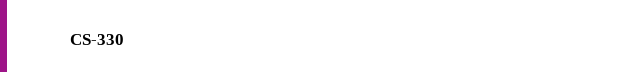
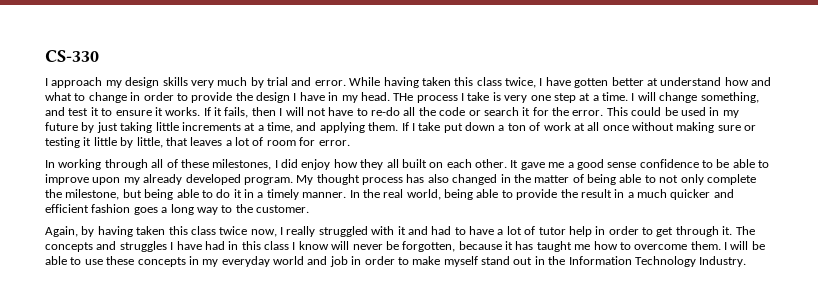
(124, 39) none -> [45,77,771,88] [45,92,759,103] [45,107,739,118] [45,122,757,133] [45,137,350,148] [45,159,770,170] [45,174,756,185] [45,189,734,200] [45,204,309,215] [45,226,755,237] [45,241,765,252] [45,256,747,267] // I approach my design skills very much by trial and error. While having taken this class twice, I have gotten better at understand how and what to change in order to provide the design I have in my head. THe process I take is very one step at a time. I will change something, and test it to ensure it works. If it fails, then I will not have to re-do all the code or search it for the error. This could be used in my future by just taking little increments at a time, and applying them. If I take put down a ton of work at all once without making sure or testing it little by little, that leaves a lot of room for error. // In working through all of these milestones, I did enjoy how they all built on each other. It gave me a good sense confidence to be able to improve upon my already developed program. My thought process has also changed in the matter of being able to not only complete the milestone, but being able to do it in a timely manner. In the real world, being able to provide the result in a much quicker and efficient fashion goes a long way to the customer. // Again, by having taken this class twice now, I really struggled with it and had to have a lot of tutor help in order to get through it. The concepts and struggles I have had in this class I know will never be forgotten, because it has taught me how to overcome them. I will be able to use these concepts in my everyday world and job in order to make myself stand out in the Information Technology Industry.

